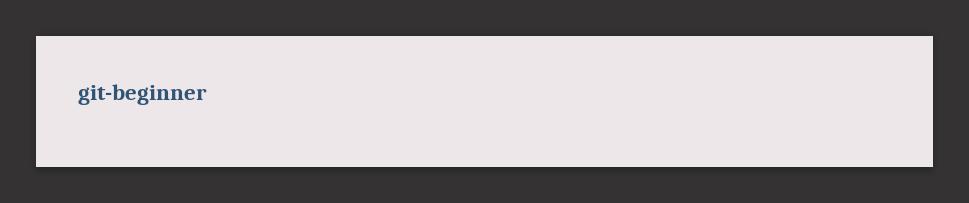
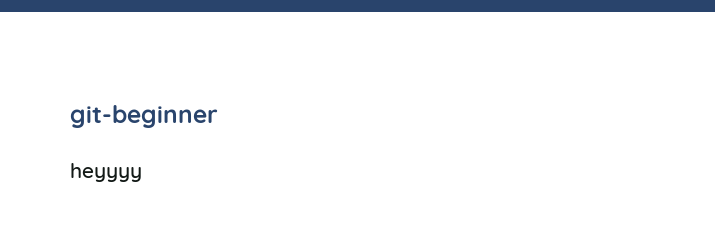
(207, 94) none -> [70,163,142,182] // heyyyy

